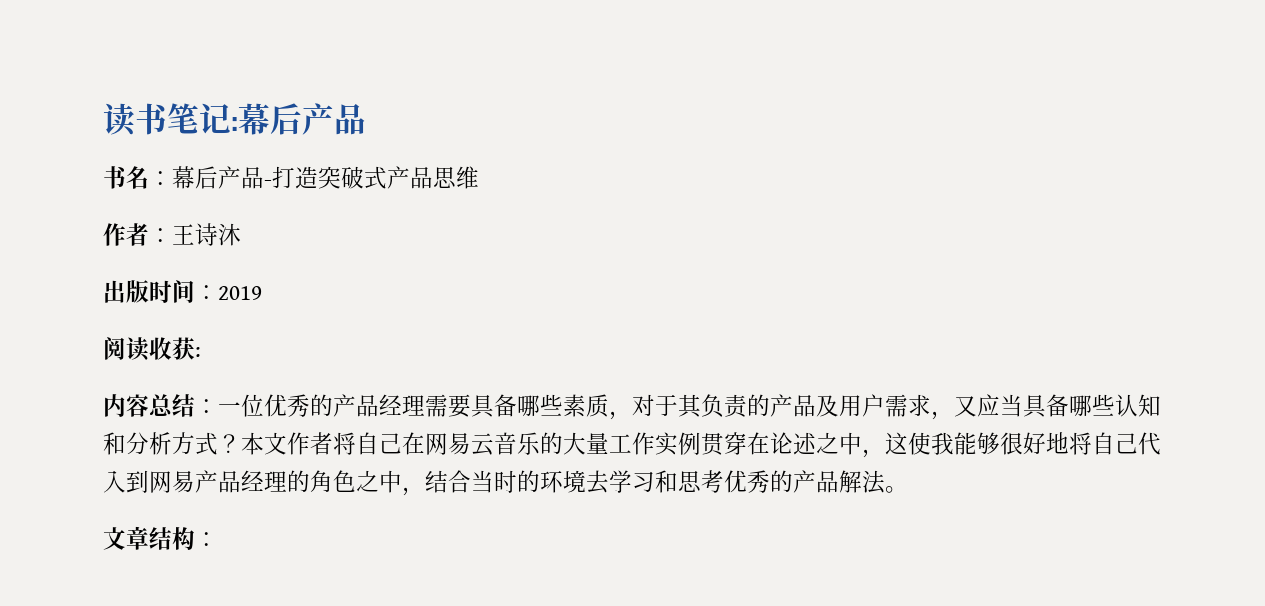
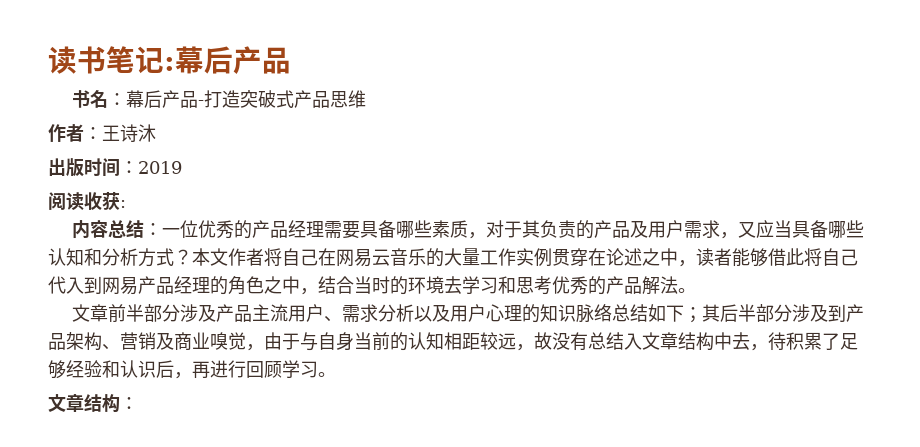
[885,432,1069,455] 这使我能够很好地 -> [696,248,804,267] 读者能够借此
(908, 489) none -> [72,304,865,323] [48,332,858,351] [48,360,336,379] // 文章前半部分涉及产品主流用户、需求分析以及用户心理的知识脉络总结如下；其后半部分涉及到产品架构、营销及商业嗅觉，由于与自身当前的认知相距较远，故没有总结入文章结构中去，待积累了足够经验和认识后，再进行回顾学习。

